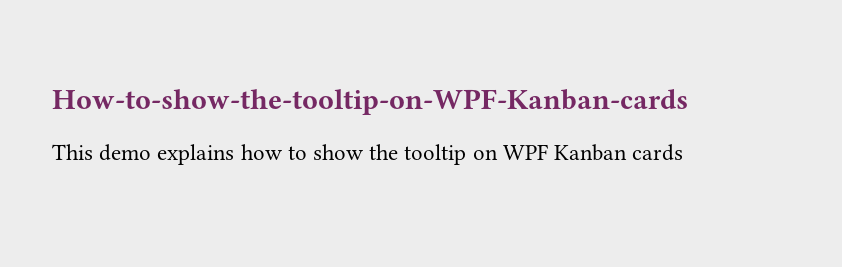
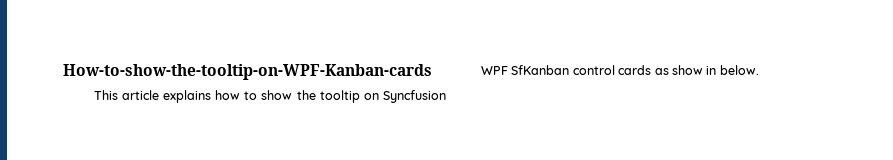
[99,144,152,161] demo -> [121,90,159,100] article
[502,144,684,161] WPF Kanban cards -> [383,90,447,103] [481,65,759,75] Syncfusion WPF SfKanban control cards as show in below.

